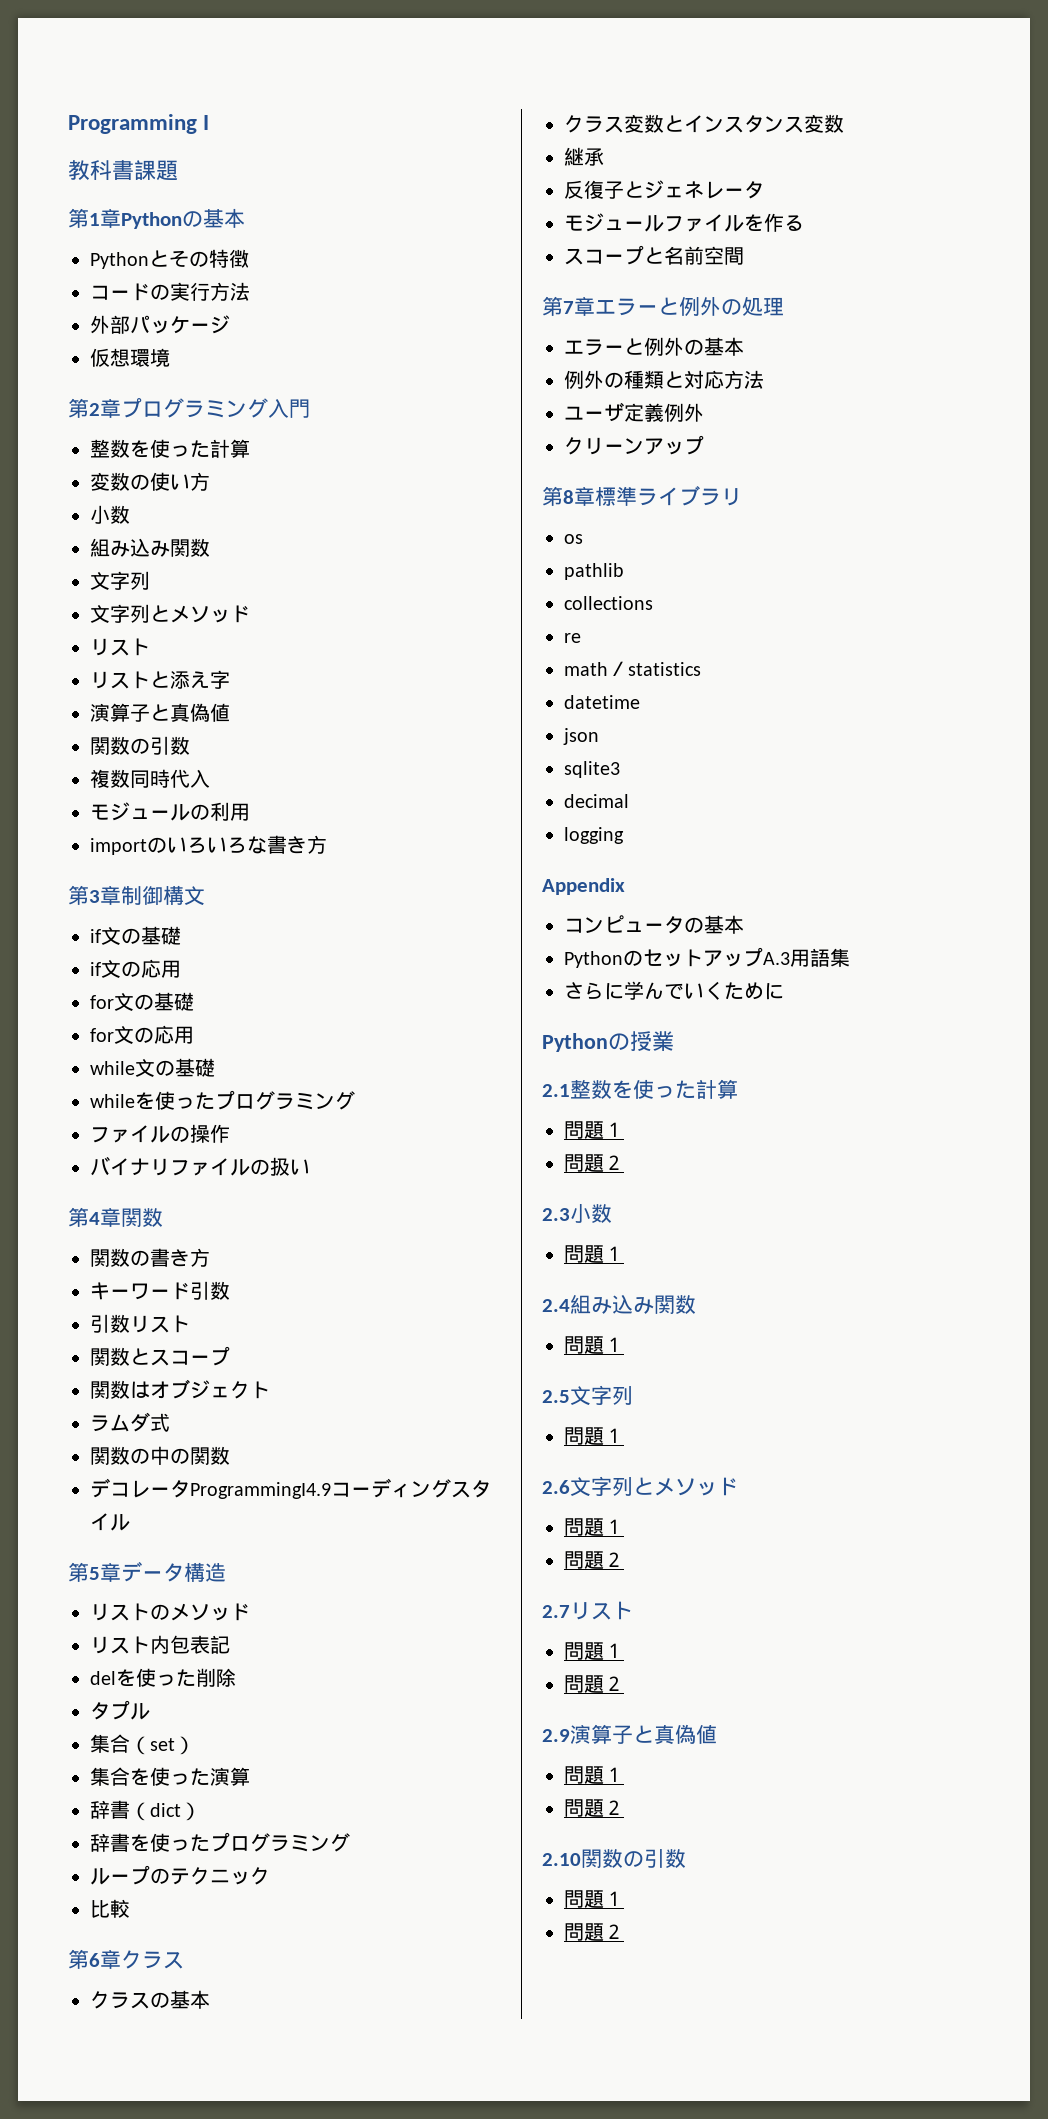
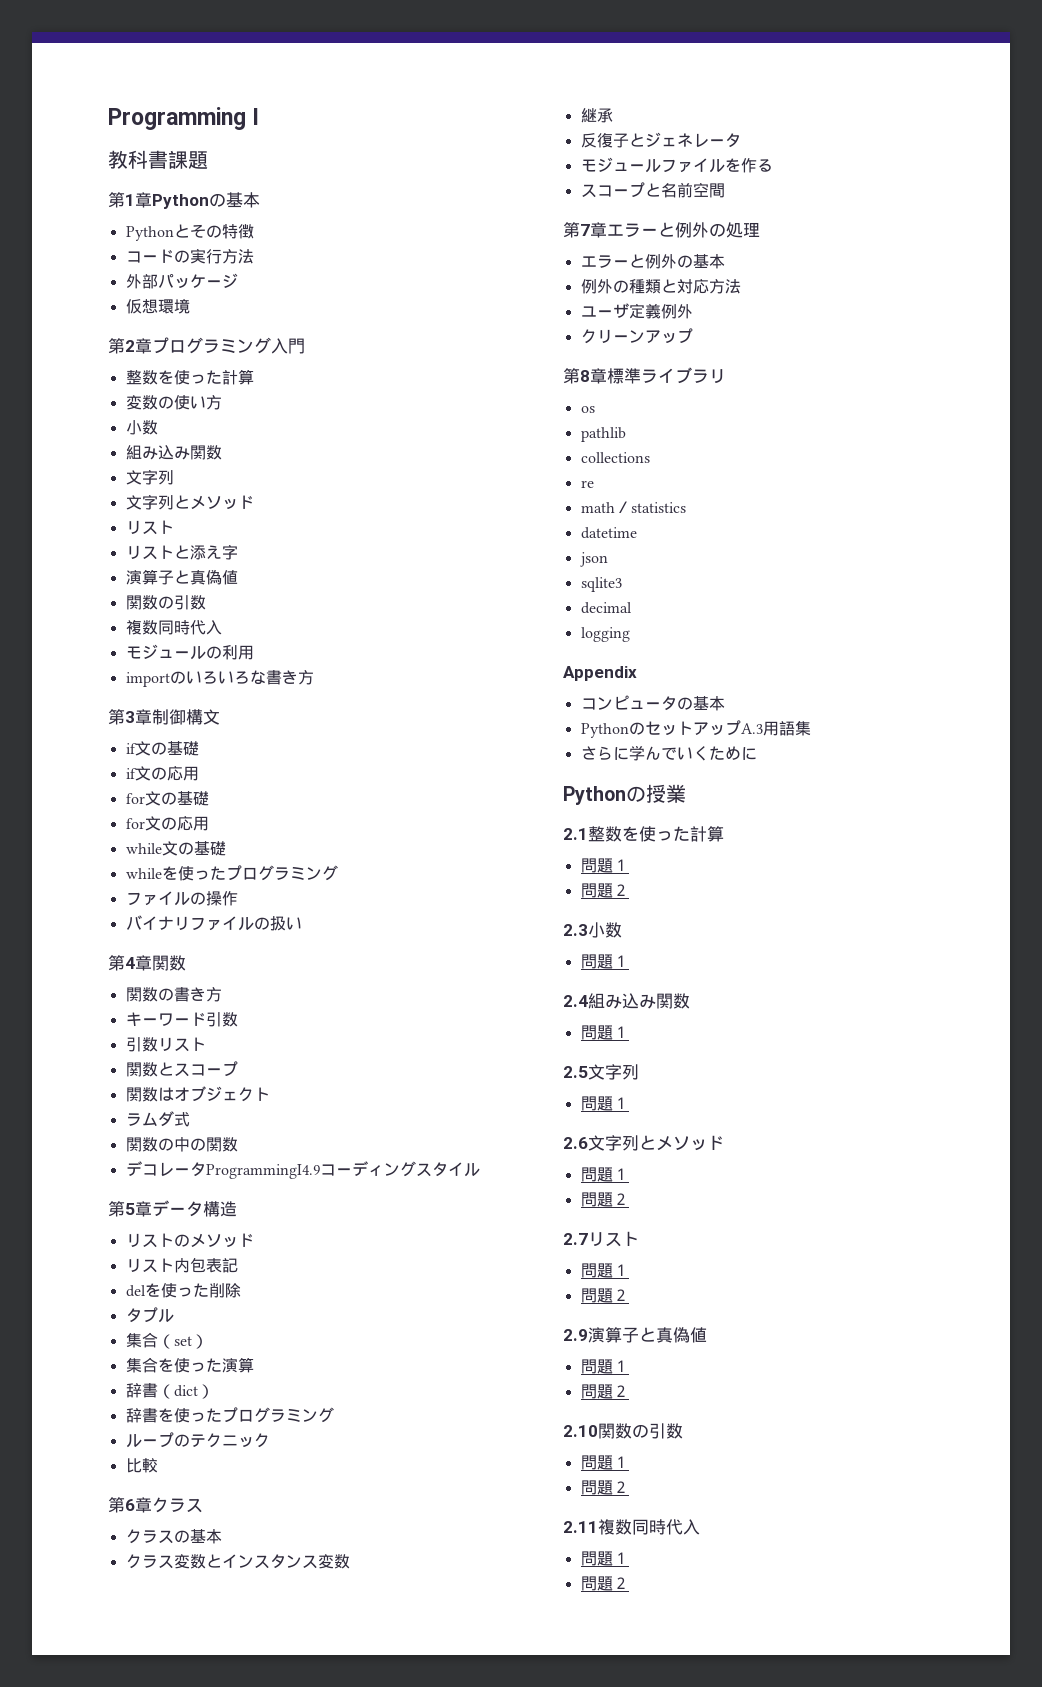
(624, 1931) none -> [563,1519,700,1535] [580,1551,629,1566] [580,1576,629,1591] // 2.11複数同時代入 // 問題１ // 問題２

